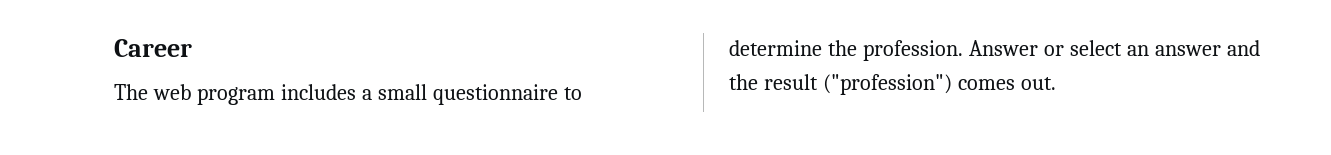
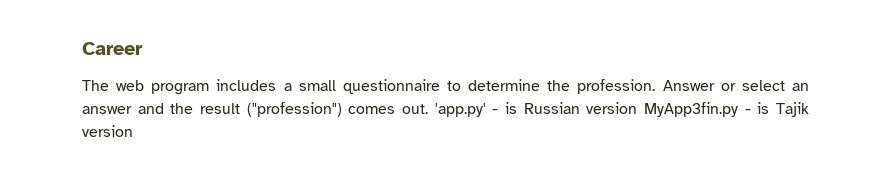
(1056, 83) none -> [434,102,809,117] [82,125,133,137] 'app.py' - is Russian version MyApp3fin.py - is Tajik version

